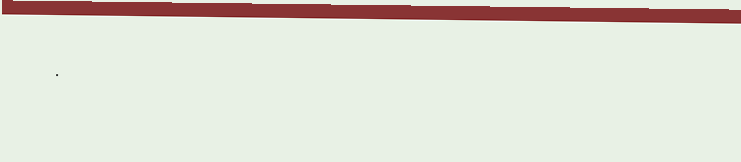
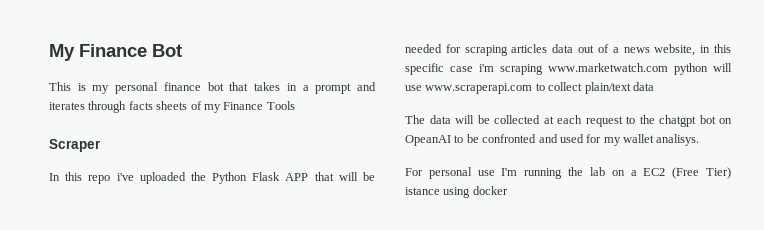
[55,74,60,77] . -> [49,44,182,61] [49,82,376,94] [49,101,295,113] [49,139,101,152] [49,172,376,184] [405,44,731,56] [405,63,732,75] [405,82,654,94] [405,115,732,127] [405,134,700,146] [405,167,731,179] [405,186,508,198] My Finance Bot // This is my personal finance bot that takes in a prompt and iterates through facts sheets of my Finance Tools // Scraper // In this repo i've uploaded the Python Flask APP that will be needed for scraping articles data out of a news website, in this specific case i'm scraping www.marketwatch.com python will use www.scraperapi.com to collect plain/text data // The data will be collected at each request to the chatgpt bot on OpeanAI to be confronted and used for my wallet analisys. // For personal use I'm running the lab on a EC2 (Free Tier) istance using docker

